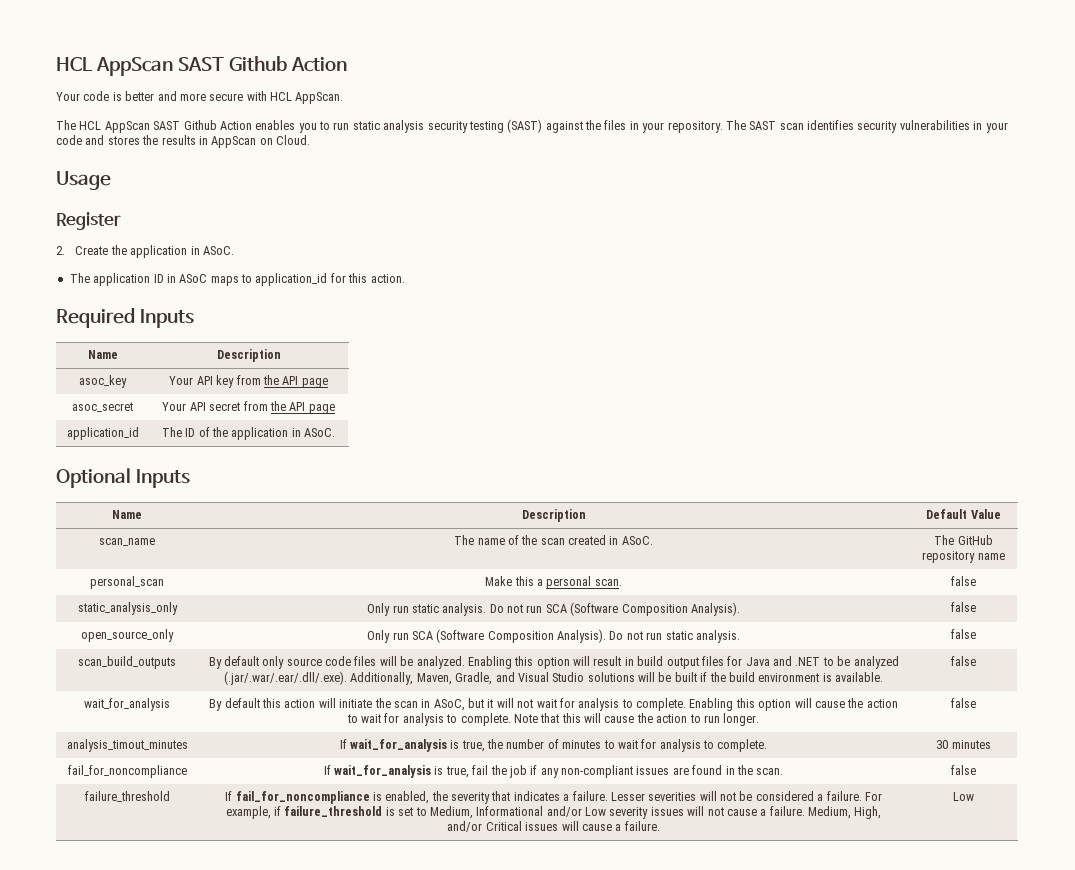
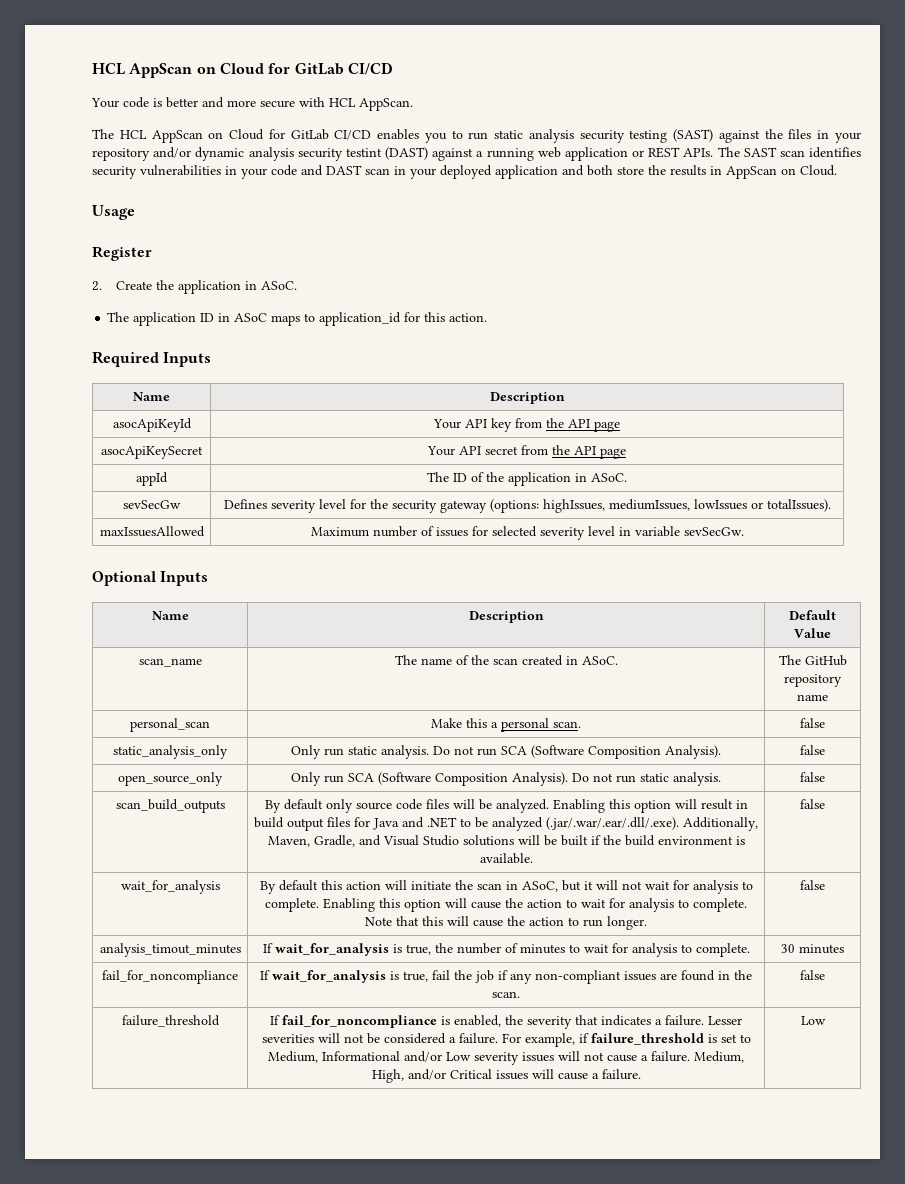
[56,56,348,76] HCL AppScan SAST Github Action -> [92,62,393,78] HCL AppScan on Cloud for GitLab CI/CD
[153,120,252,130] SAST Github Action -> [208,129,372,140] on Cloud for GitLab CI/CD
[667,121,723,133] repository. -> [92,147,714,161] repository and/or dynamic analysis security testint (DAST) against a running web application or REST APIs.
[107,136,140,145] stores -> [326,165,644,179] DAST scan in your deployed application and both store
[79,375,127,388] asoc_key -> [112,418,192,432] asocApiKeyId
[72,402,133,412] asoc_secret -> [101,446,203,459] asocApiKeySecret
[66,427,139,440] application_id -> [136,472,168,486] appId
(336, 432) none -> [123,500,181,509] [223,499,831,513] [99,526,205,537] [310,526,744,540] // sevSecGw | Defines severity level for the security gateway (options: highIssues, mediumIssues, lowIssues or totalIssues). // maxIssuesAllowed | Maximum number of issues for selected severity level in variable sevSecGw.

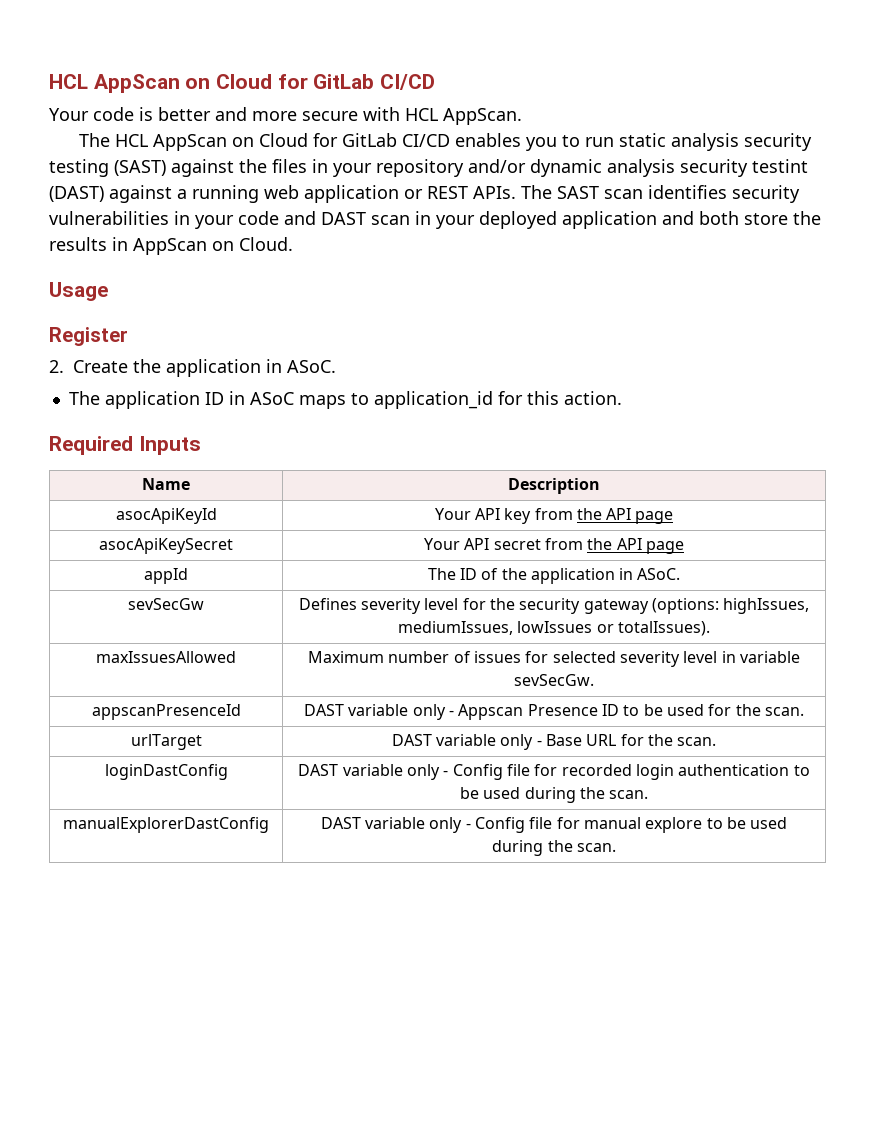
[92,571,209,586] [151,611,189,620] [468,611,544,623] [789,610,836,620] [794,628,831,638] [138,658,202,667] [394,655,618,666] [778,655,847,666] [784,674,842,687] [797,694,828,701] [130,718,210,732] [431,718,581,732] [800,718,825,728] [113,745,228,759] [291,745,721,759] [800,745,825,755] [118,772,223,786] [291,772,721,786] [800,772,825,782] [115,799,225,813] [264,799,748,813] [254,817,758,831] [267,835,745,847] [479,853,533,864] [800,799,825,809] [120,880,220,894] [259,880,753,894] [265,898,747,912] [365,916,647,930] [800,880,825,890] [99,943,241,957] [262,943,750,957] [781,944,844,954] [102,970,238,984] [260,970,752,984] [492,991,520,998] [800,970,825,980] [121,1015,220,1027] [270,1015,742,1029] [261,1033,751,1047] [268,1051,744,1065] [371,1069,641,1083] [800,1016,826,1025] // Optional Inputs // Name | Description | Default Value // scan_name | The name of the scan created in ASoC. | The GitHub repository name // personal_scan | Make this a personal scan. | false // static_analysis_only | Only run static analysis. Do not run SCA (Software Composition Analysis). | false // open_source_only | Only run SCA (Software Composition Analysis). Do not run static analysis. | false // scan_build_outputs | By default only source code files will be analyzed. Enabling this option will result in build output files for Java and .NET to be analyzed (.jar/.war/.ear/.dll/.exe). Additionally, Maven, Gradle, and Visual Studio solutions will be built if the build environment is available. | false // wait_for_analysis | By default this action will initiate the scan in ASoC, but it will not wait for analysis to complete. Enabling this option will cause the action to wait for analysis to complete. Note that this will cause the action to run longer. | false // analysis_timout_minutes | If wait_for_analysis is true, the number of minutes to wait for analysis to complete. | 30 minutes // fail_for_noncompliance | If wait_for_analysis is true, fail the job if any non-compliant issues are found in the scan. | false // failure_threshold | If fail_for_noncompliance is enabled, the severity that indicates a failure. Lesser severities will not be considered a failure. For example, if failure_threshold is set to Medium, Informational and/or Low severity issues will not cause a failure. Medium, High, and/or Critical issues will cause a failure. | Low -> [91,704,241,720] [304,704,804,720] [130,734,202,750] [391,734,717,750] [104,764,228,780] [298,764,810,780] [459,787,649,803] [63,817,269,833] [320,817,788,833] [492,840,616,856] // appscanPresenceId | DAST variable only - Appscan Presence ID to be used for the scan. // urlTarget | DAST variable only - Base URL for the scan. // loginDastConfig | DAST variable only - Config file for recorded login authentication to be used during the scan. // manualExplorerDastConfig | DAST variable only - Config file for manual explore to be used during the scan.

